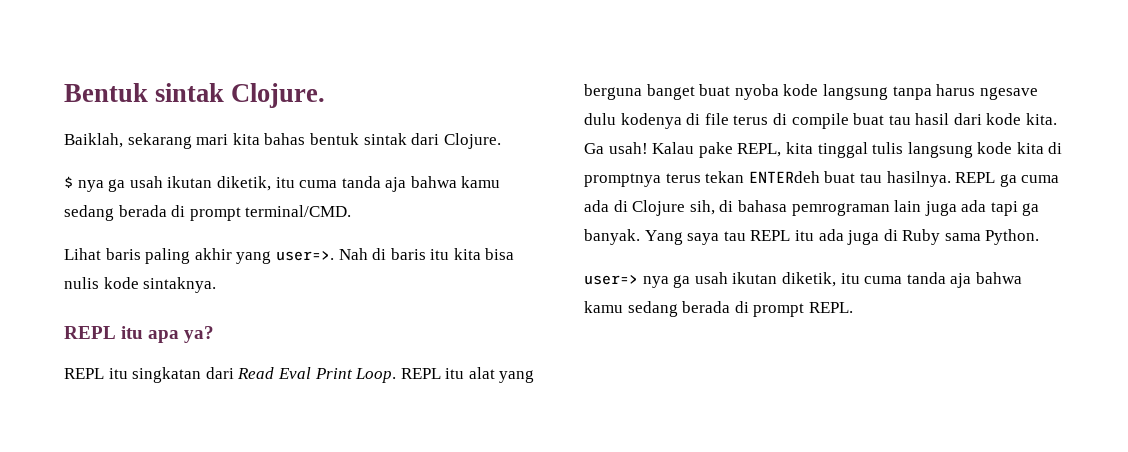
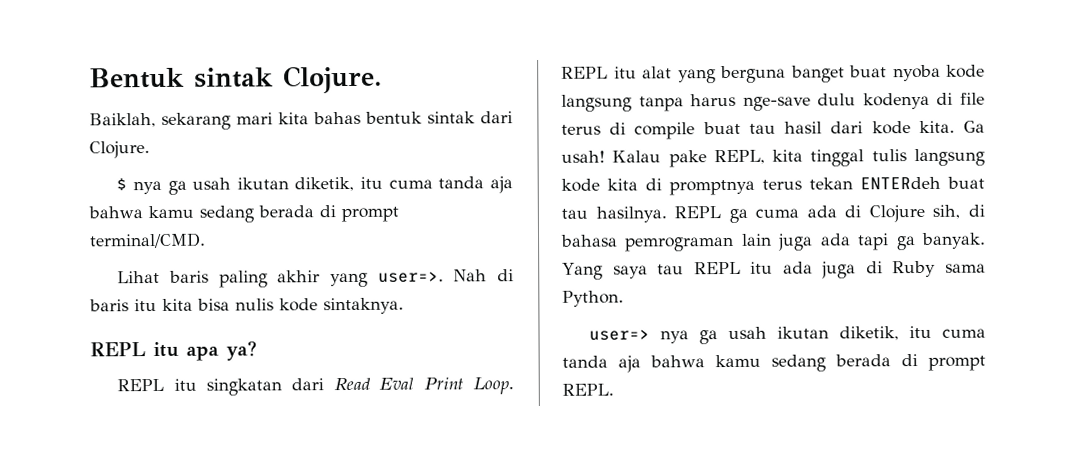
[979,87,1038,100] ngesave -> [742,96,811,111] nge-save

